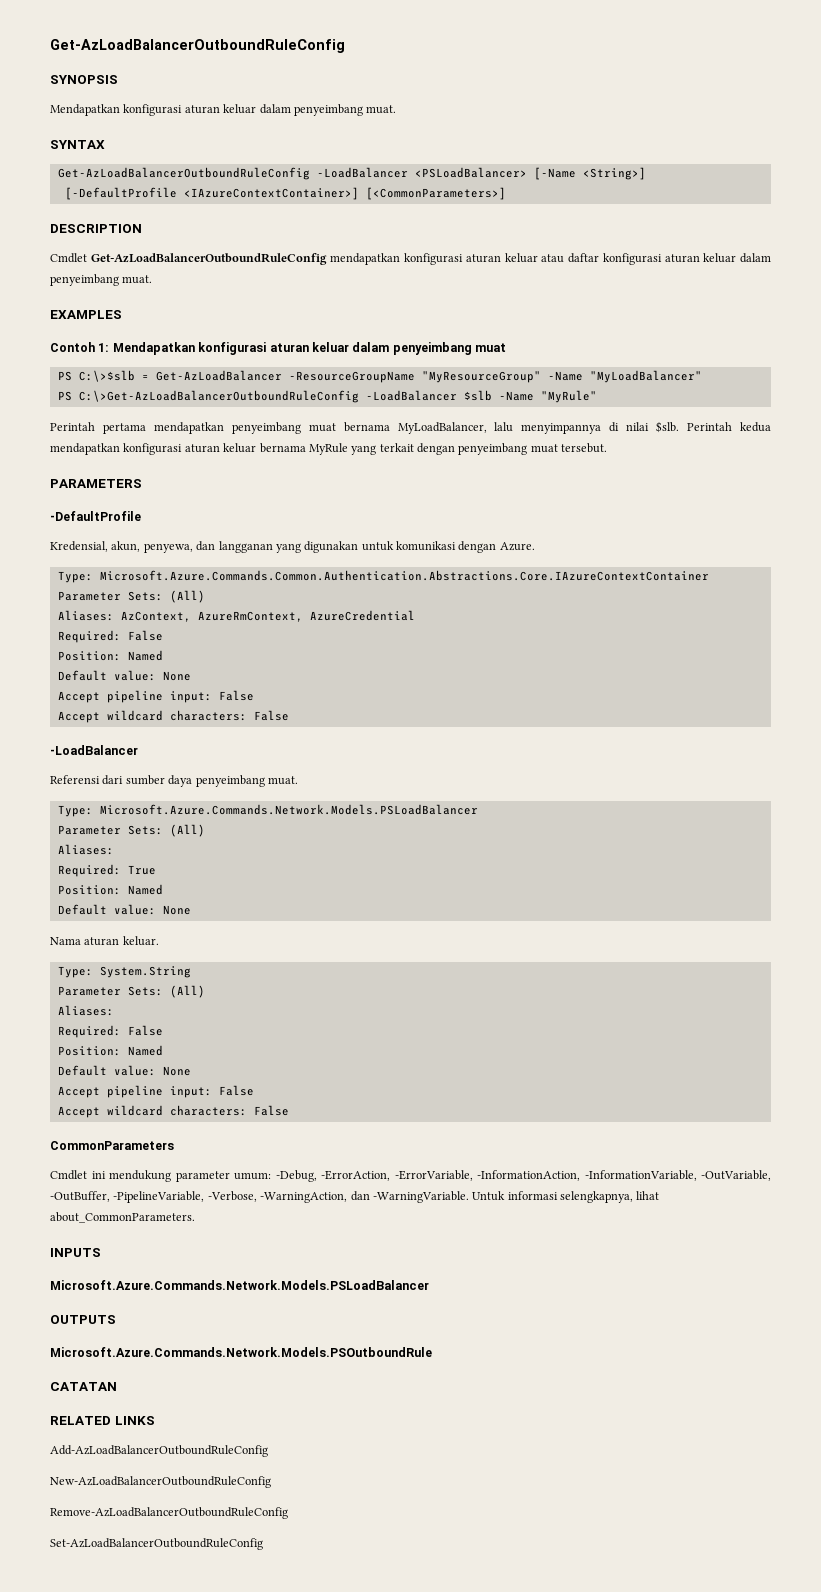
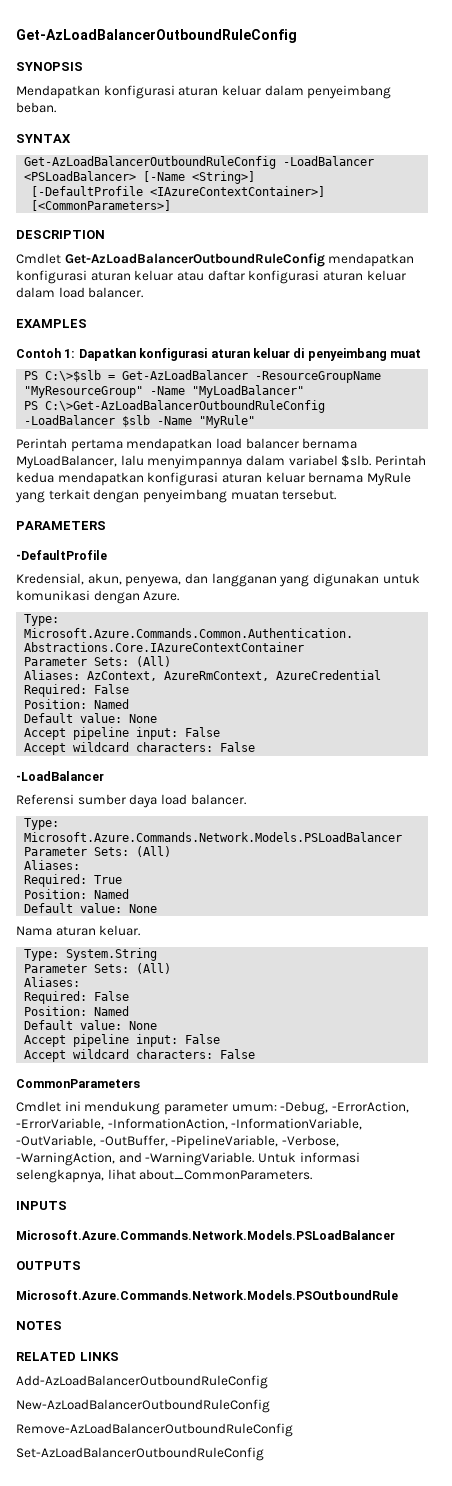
[366,105,397,114] muat. -> [16,102,56,113] beban.
[50,274,153,286] penyeimbang muat. -> [58,287,144,298] load balancer.
[112,342,390,355] Mendapatkan konfigurasi aturan keluar dalam -> [78,348,305,361] Dapatkan konfigurasi aturan keluar di
[231,422,336,434] penyeimbang muat -> [215,438,299,449] load balancer
[609,422,650,432] di nilai -> [245,455,338,466] dalam variabel
[530,444,558,453] muat -> [230,490,279,500] muatan
[102,775,124,785] dari -> (74, 799) none
[195,775,298,787] penyeimbang muat. -> [160,794,246,805] load balancer.
[350,1191,370,1201] dan -> [118,1152,142,1163] and
[50,1382,117,1391] CATATAN -> [16,1321,62,1330] NOTES

